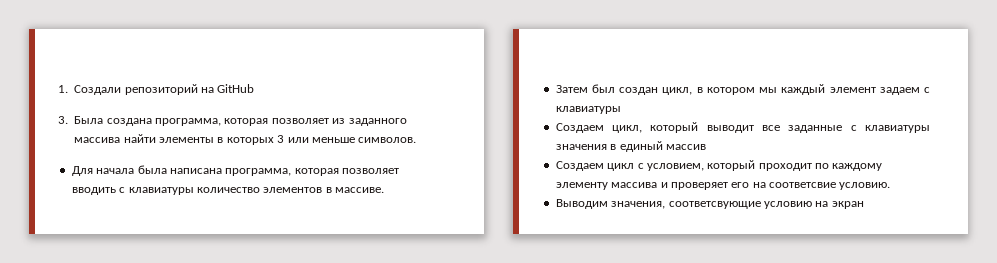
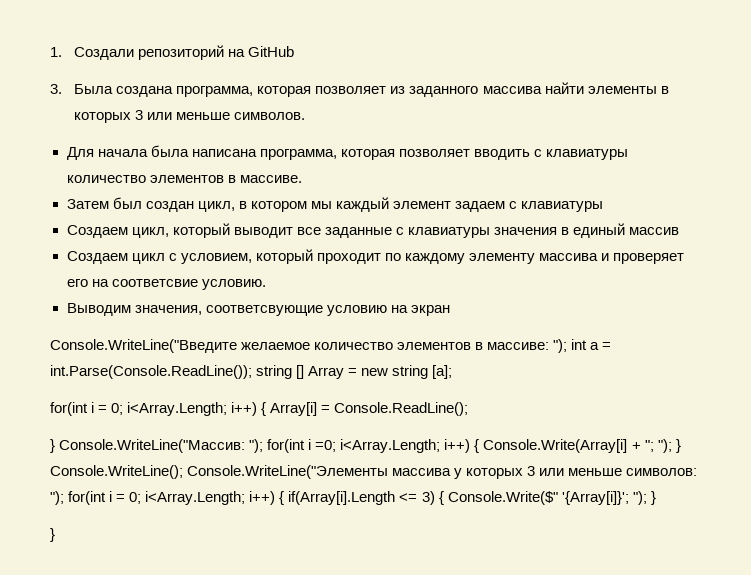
(864, 205) none -> [50,339,612,353] [50,365,453,379] [50,402,469,416] [50,439,681,453] [50,465,698,479] [50,491,656,505] [50,528,55,542] // Console.WriteLine("Введите желаемое количество элементов в массиве: "); int a = int.Parse(Console.ReadLine()); string [] Array = new string [a]; // for(int i = 0; i<Array.Length; i++) { Array[i] = Console.ReadLine(); // } Console.WriteLine("Массив: "); for(int i =0; i<Array.Length; i++) { Console.Write(Array[i] + "; "); } Console.WriteLine(); Console.WriteLine("Элементы массива у которых 3 или меньше символов: "); for(int i = 0; i<Array.Length; i++) { if(Array[i].Length <= 3) { Console.Write($" '{Array[i]}'; "); } // }

